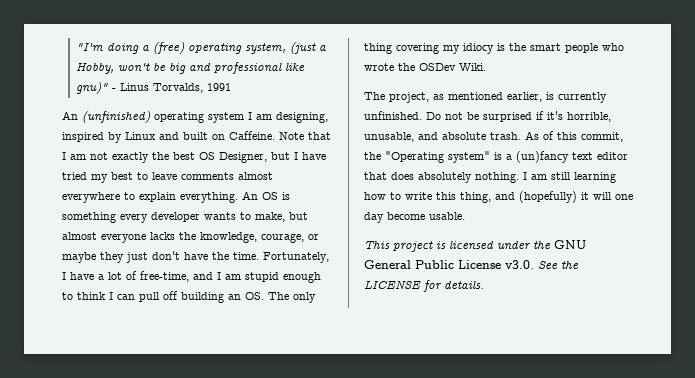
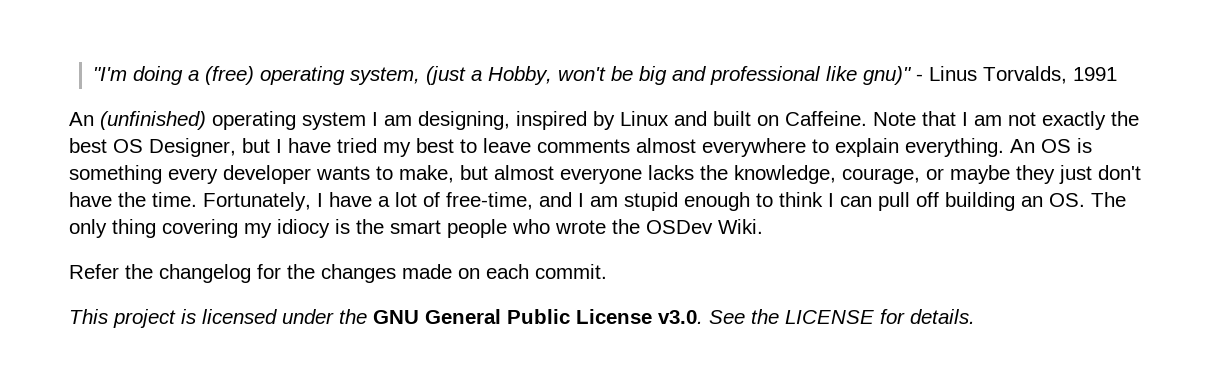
[364,92,607,103] [364,111,611,122] [364,131,623,142] [364,151,628,163] [364,172,616,183] [364,191,633,203] [364,212,465,223] The project, as mentioned earlier, is currently unfinished. Do not be surprised if it's horrible, unusable, and absolute trash. As of this commit, the "Operating system" is a (un)fancy text editor that does absolutely nothing. I am still learning how to write this thing, and (hopefully) it will one day become usable. -> [69,264,607,283] Refer the changelog for the changes made on each commit.

